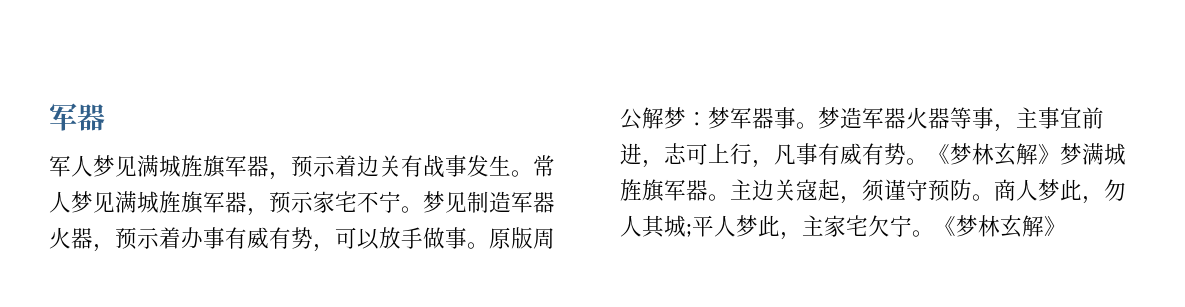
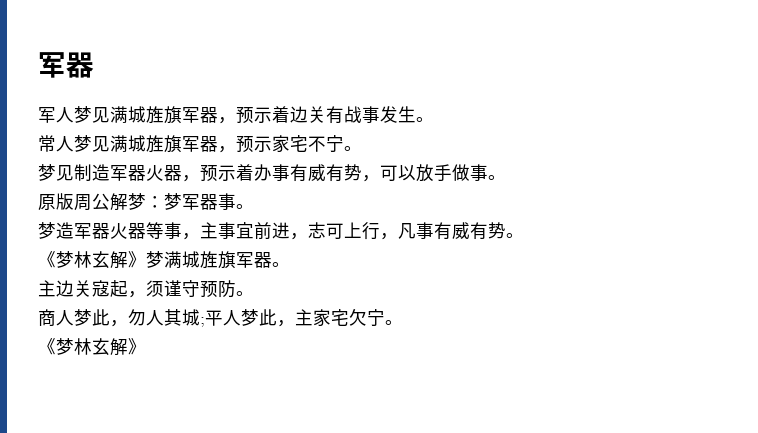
(533, 173) none -> (434, 119) //
(423, 209) none -> (362, 148) //
(489, 245) none -> (506, 177) //
(818, 125) none -> (254, 206) //
(928, 161) none -> (524, 235) //
(730, 197) none -> (290, 264) //
(994, 197) none -> (254, 293) //
(934, 233) none -> (403, 322) //

